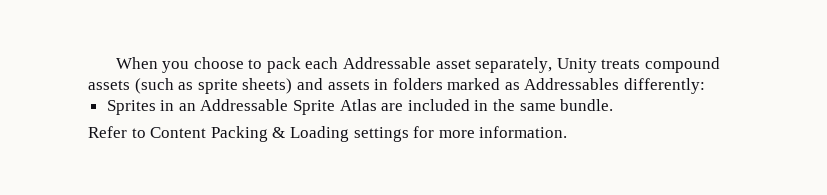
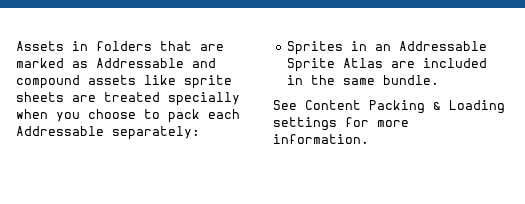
[115,57,158,69] When -> [16,41,224,51] [16,58,216,68] [16,75,232,89] [16,92,240,106] [16,109,48,119] Assets in folders that are marked as Addressable and compound assets like sprite sheets are treated specially when
[435,57,720,73] [88,78,706,94] asset separately, Unity treats compound assets (such as sprite sheets) and assets in folders marked as Addressables differently: -> [112,126,200,140] separately:
[88,126,146,138] Refer to -> [273,100,297,110] See

